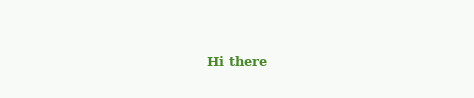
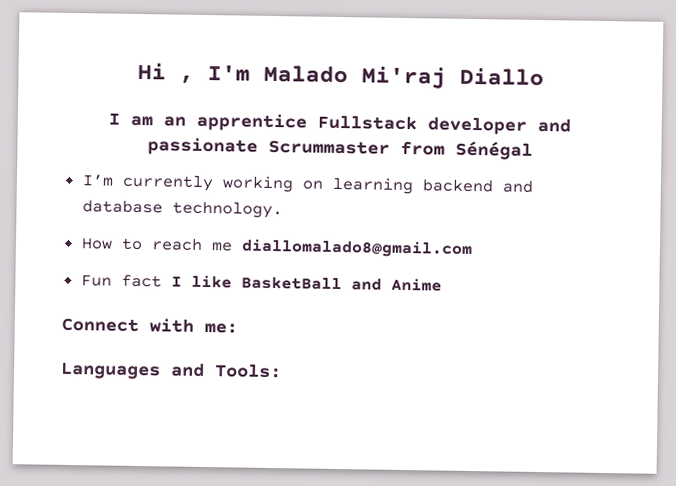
[229,56,267,66] there -> [179,64,544,89] [108,112,571,135] [146,137,533,160] [81,174,533,195] [81,200,283,219] [80,237,473,259] [80,274,442,292] [61,317,238,334] [60,362,282,380] , I'm Malado Mi'raj Diallo // I am an apprentice Fullstack developer and passionate Scrummaster from Sénégal // I’m currently working on learning backend and database technology. // How to reach me diallomalado8@gmail.com // Fun fact I like BasketBall and Anime // Connect with me: // Languages and Tools:

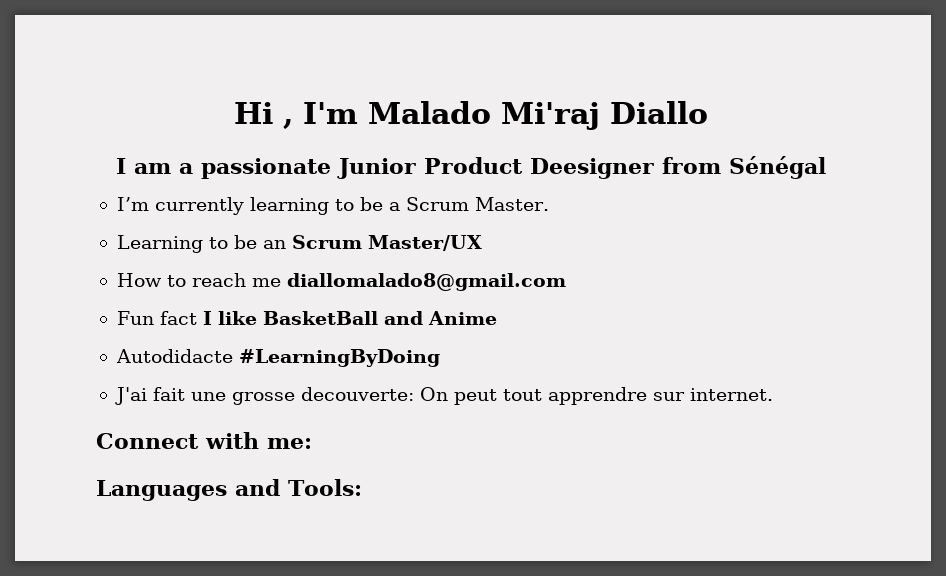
[163,112,571,135] [146,137,533,160] [81,174,533,195] [81,200,283,219] an apprentice Fullstack developer and passionate Scrummaster from Sénégal // I’m currently working on learning backend and database technology. -> [178,156,826,179] [116,197,549,215] [116,235,482,253] a passionate Junior Product Deesigner from Sénégal // I’m currently learning to be a Scrum Master. // Learning to be an Scrum Master/UX
(442, 284) none -> [115,349,440,367] [114,387,773,405] // Autodidacte #LearningByDoing // J'ai fait une grosse decouverte: On peut tout apprendre sur internet.

